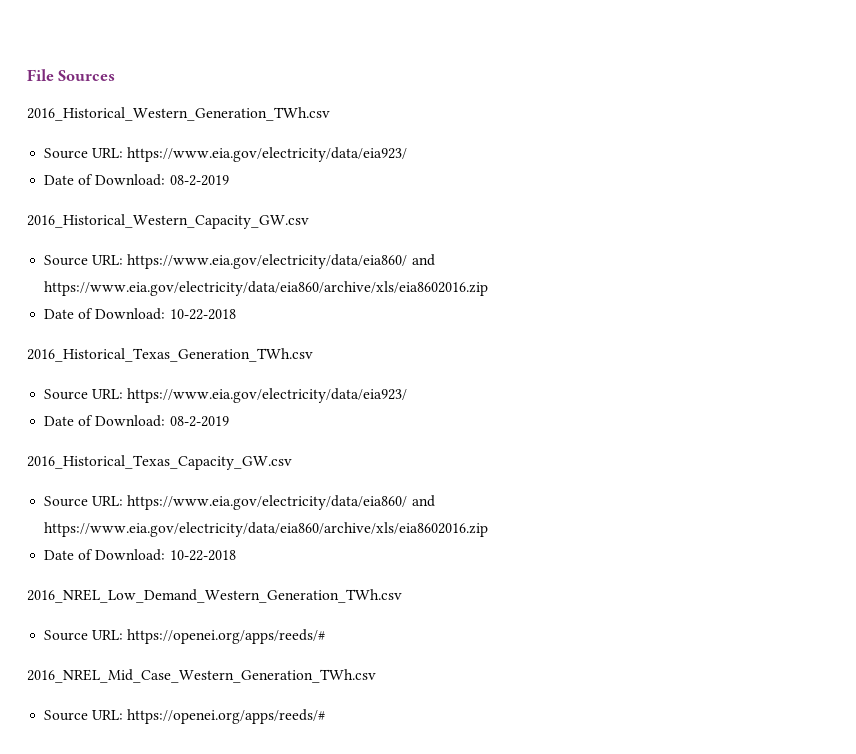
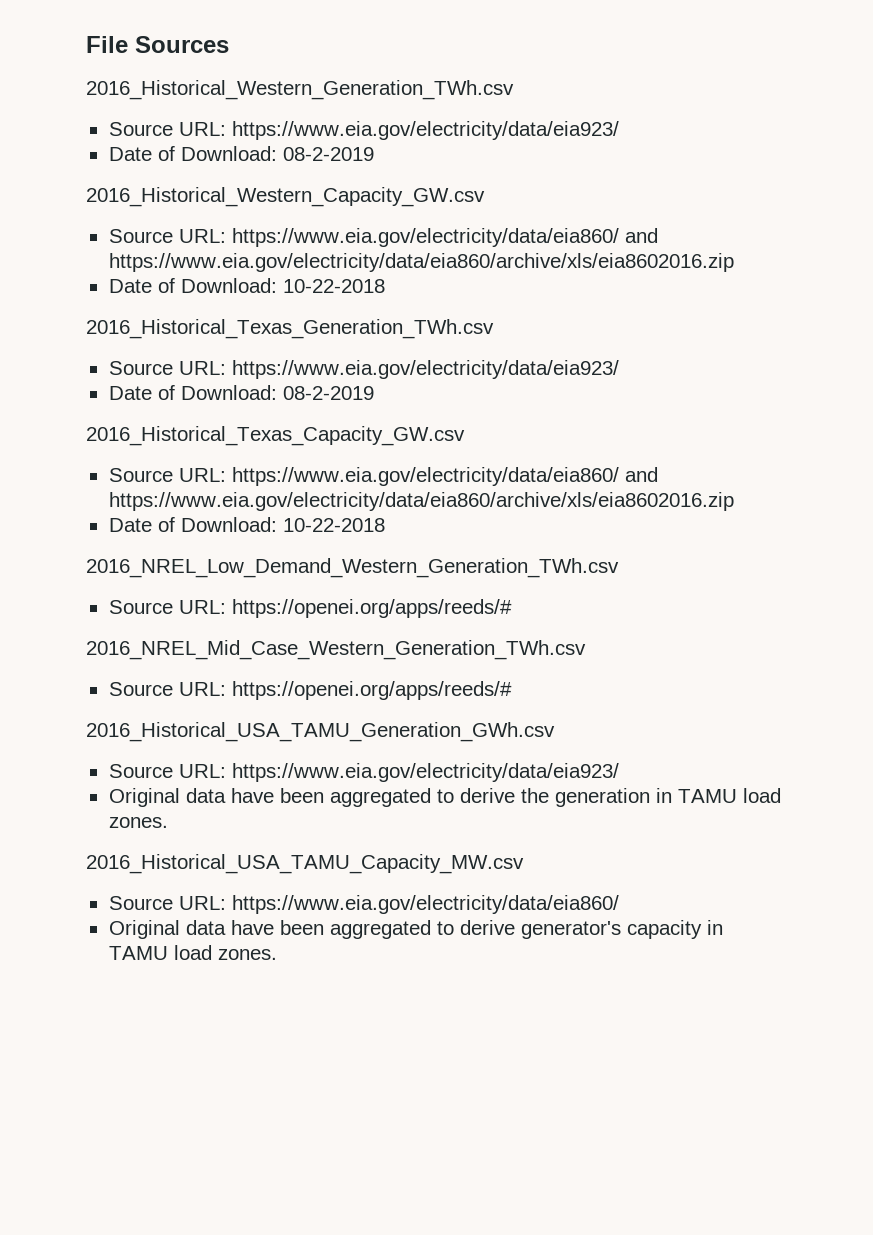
(326, 716) none -> [86,722,555,742] [108,763,619,782] [108,788,781,807] [108,817,168,828] [86,854,524,874] [108,895,619,914] [108,920,723,939] [108,945,277,960] // 2016_Historical_USA_TAMU_Generation_GWh.csv // Source URL: https://www.eia.gov/electricity/data/eia923/ // Original data have been aggregated to derive the generation in TAMU load zones. // 2016_Historical_USA_TAMU_Capacity_MW.csv // Source URL: https://www.eia.gov/electricity/data/eia860/ // Original data have been aggregated to derive generator's capacity in TAMU load zones.

